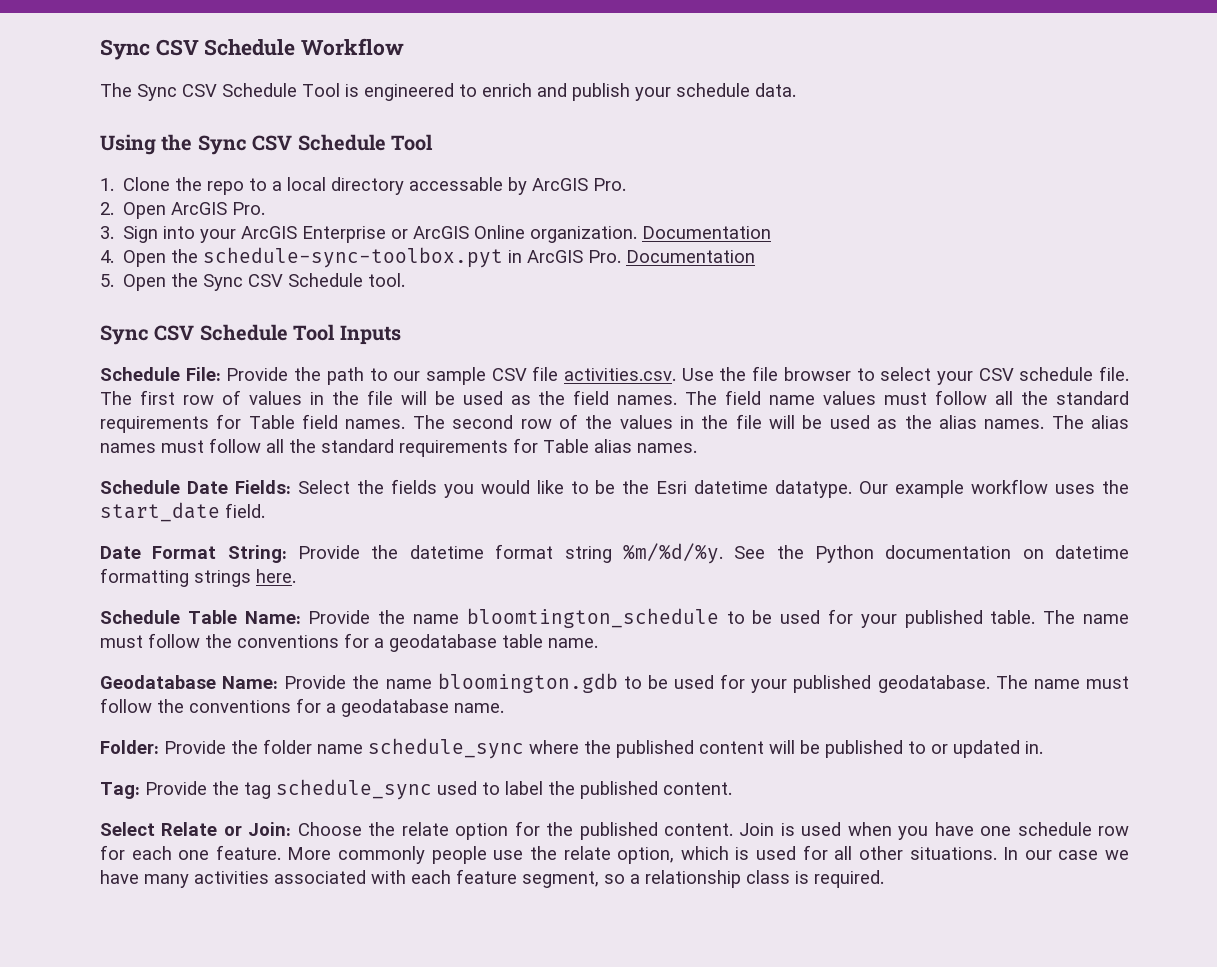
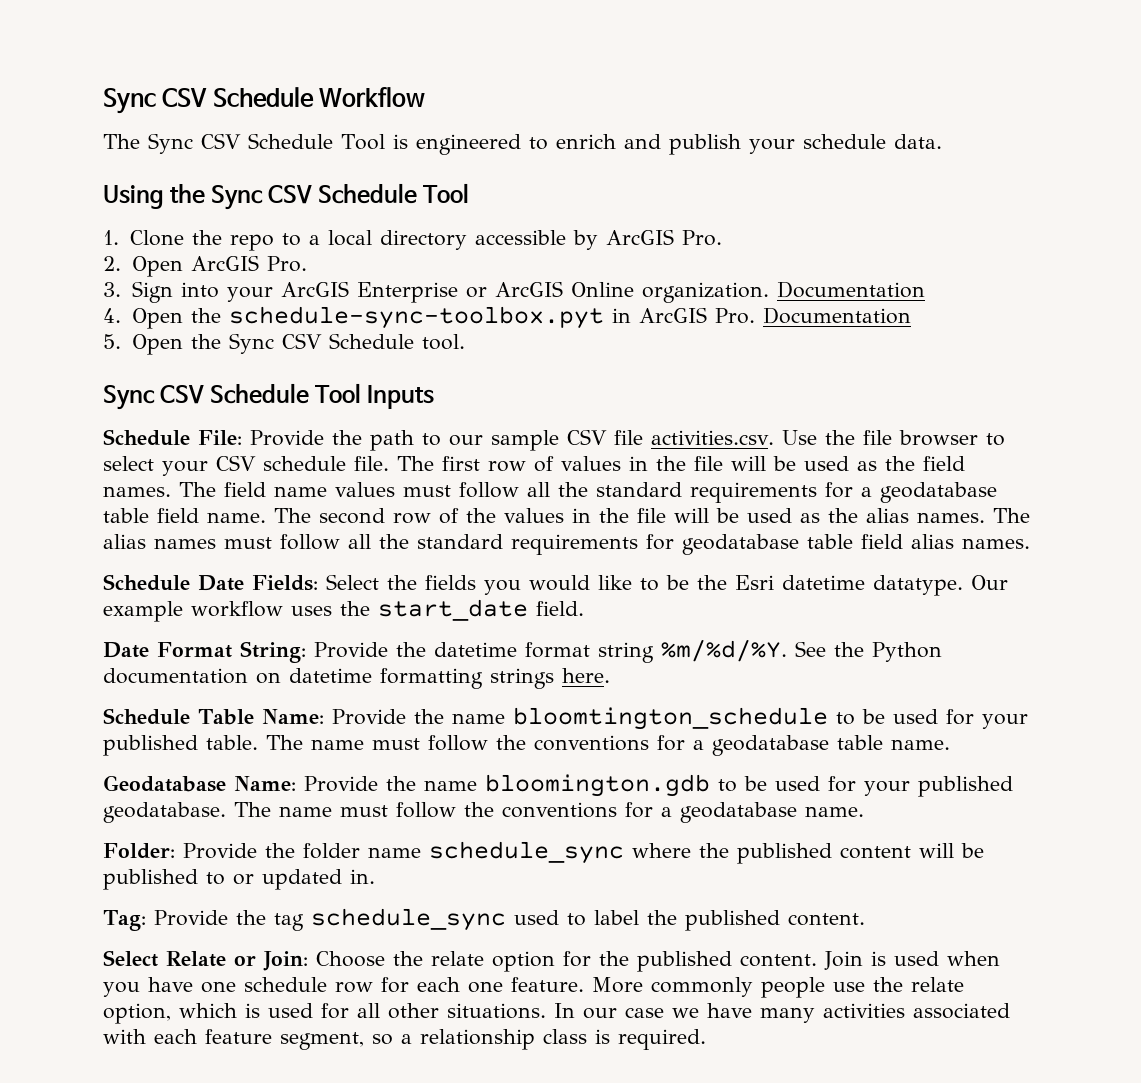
[409,177,504,191] accessable -> [474,230,566,245] accessible
[248,414,406,429] Table field names. -> [861,482,997,503] [103,508,266,523] a geodatabase table field name.
[543,439,589,453] Table -> [682,534,903,555] geodatabase table field
[622,543,723,564] %m/%d/%y. -> [661,639,787,662] %m/%d/%Y.

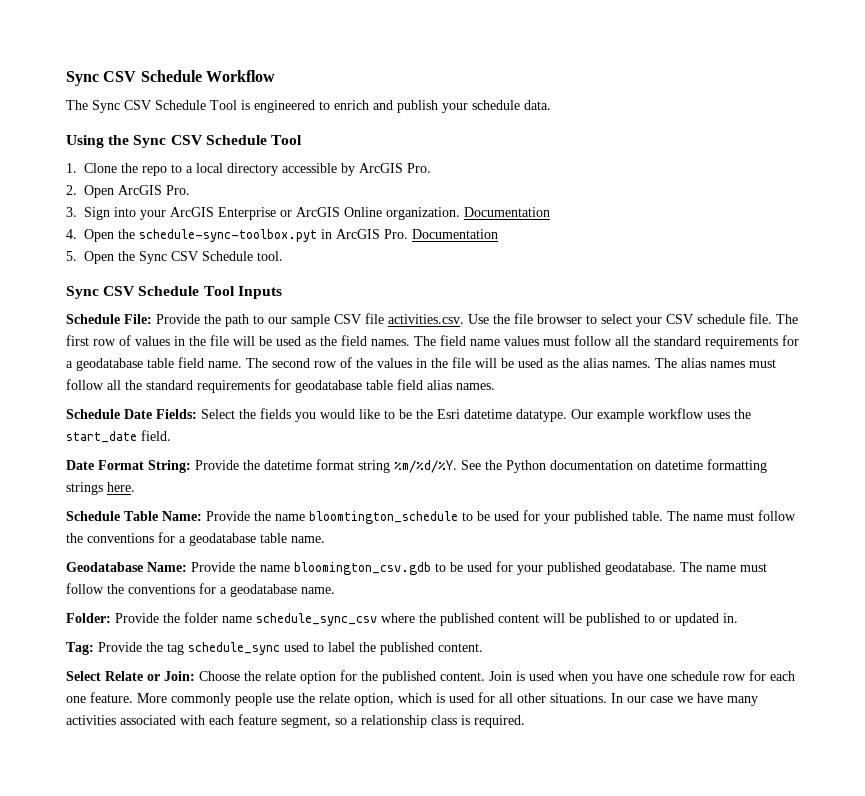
[485,774,710,797] bloomington.gdb -> [294,562,431,575] bloomington_csv.gdb
[429,841,624,864] schedule_sync -> [256,613,377,626] schedule_sync_csv

